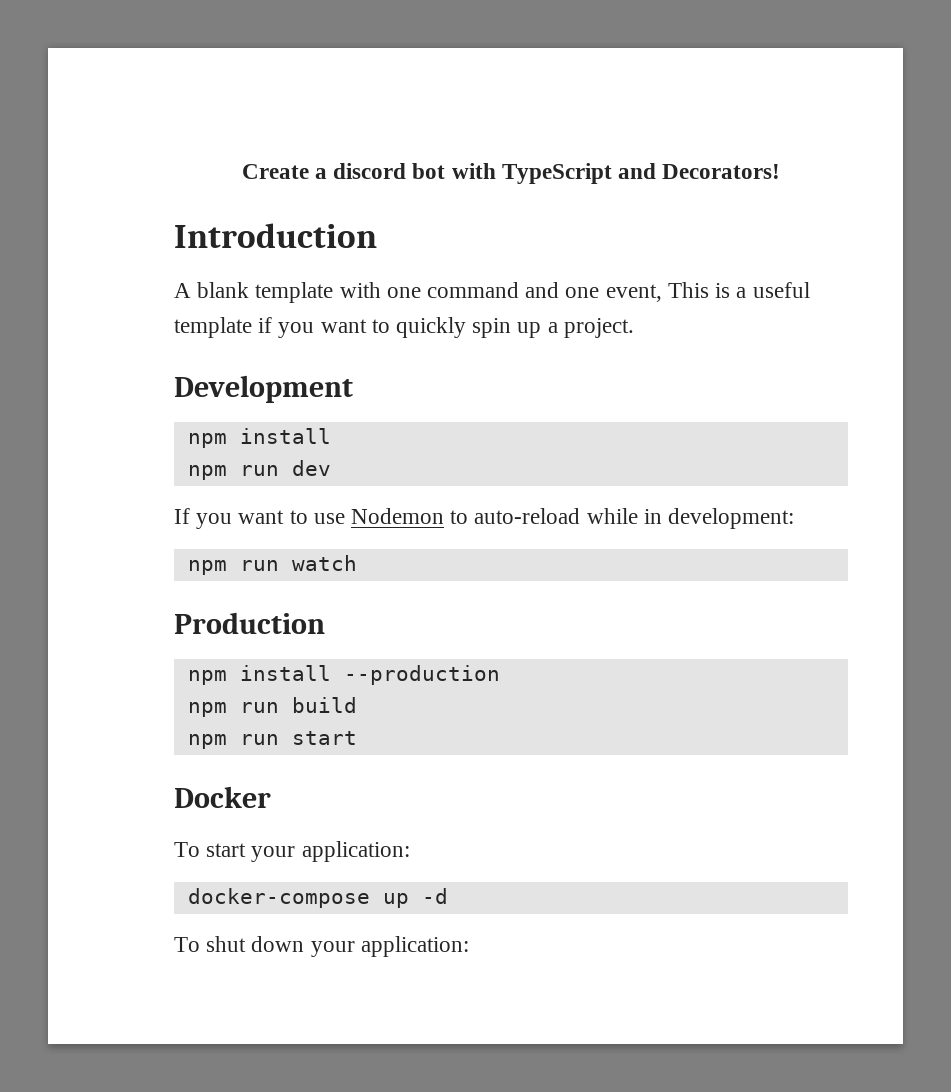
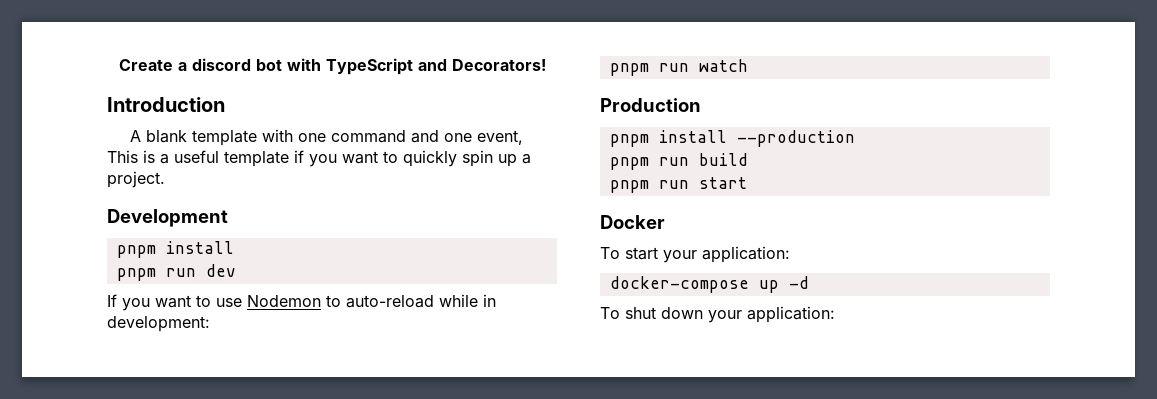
[187,433,227,448] npm -> [116,245,156,258] pnpm
[187,465,227,480] npm -> [116,268,156,281] pnpm
[187,560,227,575] npm -> [609,63,649,76] pnpm
[187,670,227,685] npm -> [609,134,649,147] pnpm
[187,702,227,717] npm -> [609,157,649,170] pnpm
[187,734,227,749] npm -> [609,180,649,193] pnpm

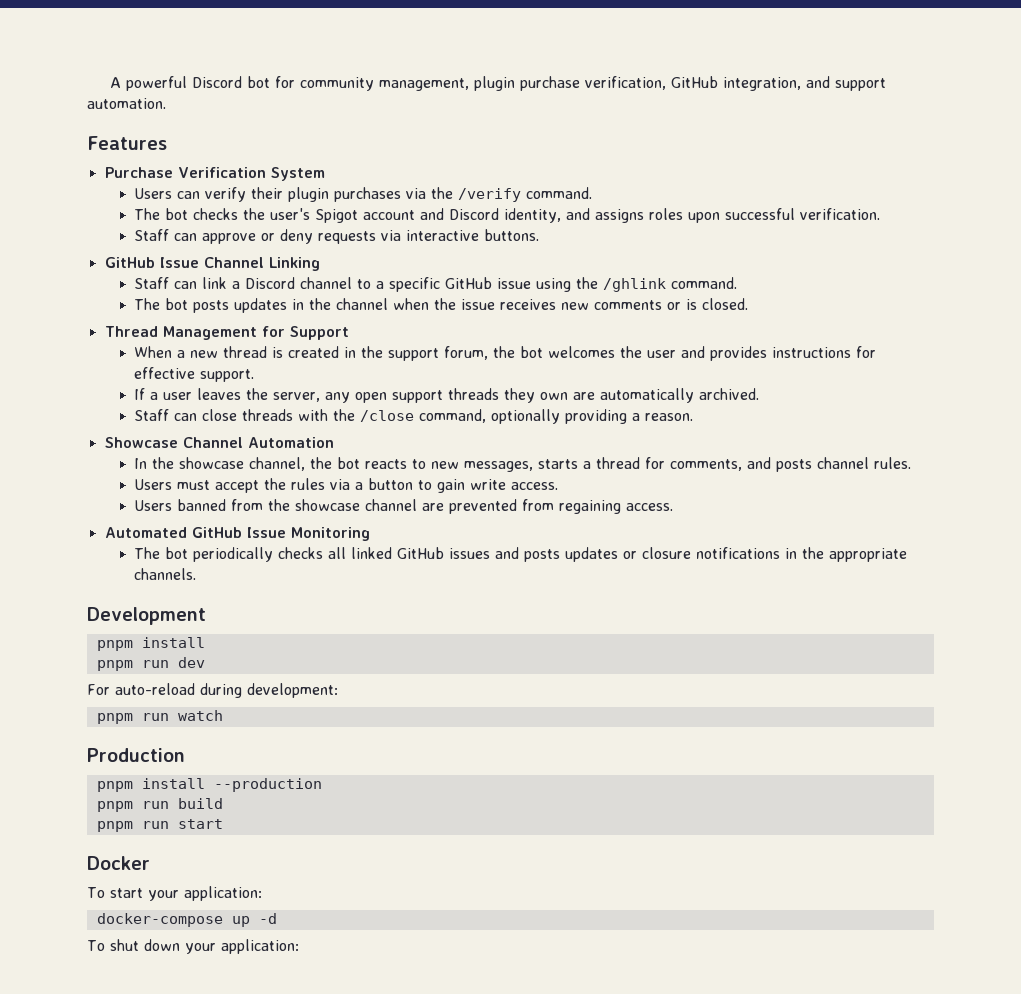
[118,58,546,75] [107,97,225,112] [130,129,524,146] [107,150,531,167] [107,171,165,188] Create a discord bot with TypeScript and Decorators! // Introduction // A blank template with one command and one event, This is a useful template if you want to quickly spin up a project. -> [110,76,887,91] [87,98,166,109] [87,136,167,150] [104,167,325,181] [134,187,593,202] [134,208,881,223] [134,229,540,244] [104,257,320,271] [134,277,738,292] [134,298,749,313] [104,326,349,340] [134,346,877,361] [134,367,255,382] [134,388,760,403] [134,409,694,424] [104,437,334,448] [134,457,912,472] [134,478,559,493] [134,499,674,514] [104,527,370,541] [134,547,908,562] [134,568,197,580] A powerful Discord bot for community management, plugin purchase verification, GitHub integration, and support automation. // Features // Purchase Verification System // Users can verify their plugin purchases via the /verify command. // The bot checks the user's Spigot account and Discord identity, and assigns roles upon successful verification. // Staff can approve or deny requests via interactive buttons. // GitHub Issue Channel Linking // Staff can link a Discord channel to a specific GitHub issue using the /ghlink command. // The bot posts updates in the channel when the issue receives new comments or is closed. // Thread Management for Support // When a new thread is created in the support forum, the bot welcomes the user and provides instructions for effective support. // If a user leaves the server, any open support threads they own are automatically archived. // Staff can close threads with the /close command, optionally providing a reason. // Showcase Channel Automation // In the showcase channel, the bot reacts to new messages, starts a thread for comments, and posts channel rules. // Users must accept the rules via a button to gain write access. // Users banned from the showcase channel are prevented from regaining access. // Automated GitHub Issue Monitoring // The bot periodically checks all linked GitHub issues and posts updates or closure notifications in the appropriate channels.
[107,294,496,311] If you want to use Nodemon to auto-reload while in -> [87,683,242,698] For auto-reload during

